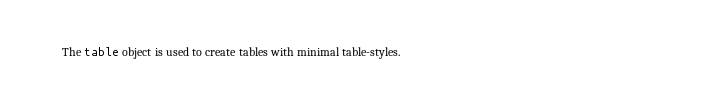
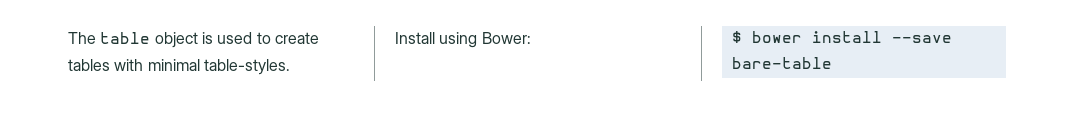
(401, 53) none -> [395,32,531,48] [731,31,952,43] [731,57,832,69] // Install using Bower: // $ bower install --save bare-table

